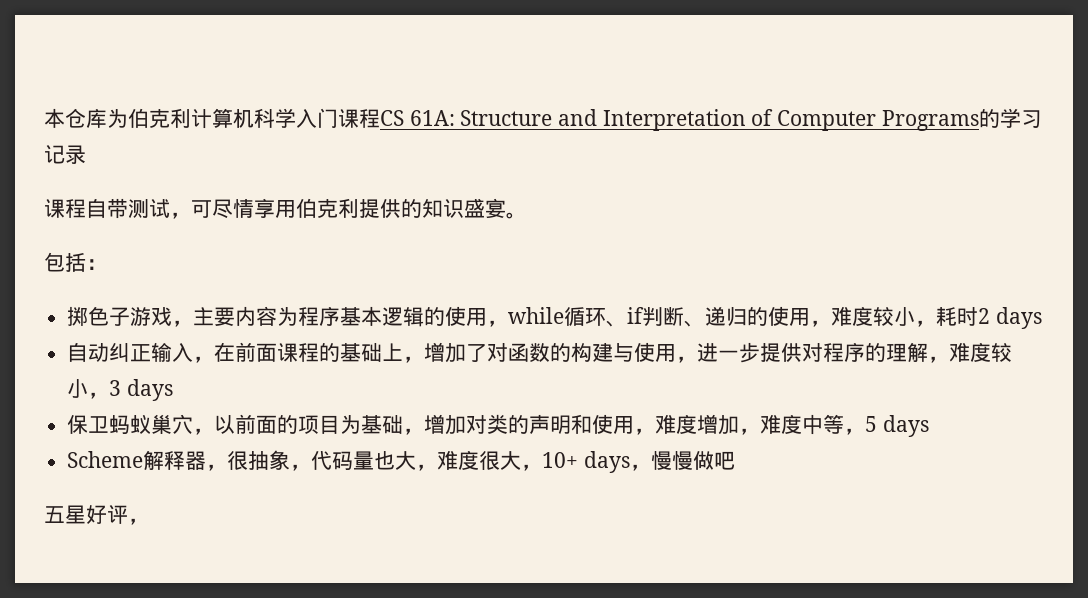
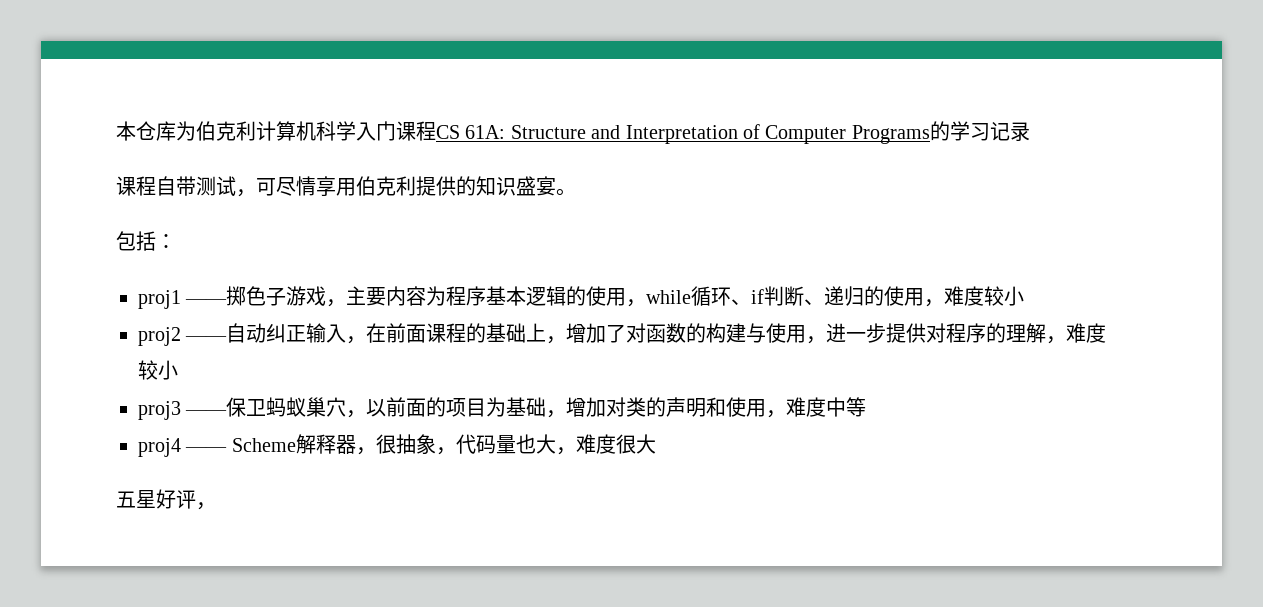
(107, 264) none -> [138,290,228,309] proj1 ——
[915,307,1042,329] ，耗时2 days // -> [138,327,228,346] // proj2 ——
[88,379,173,401] ，3 days // -> [138,401,228,420] // proj3 ——
[697,414,803,435] 增加，难度 -> (827, 407) none
[844,415,929,437] ，5 days // -> [138,438,228,457] // proj4 ——
[521,451,735,473] ，10+ days，慢慢做吧 -> (656, 444) none

